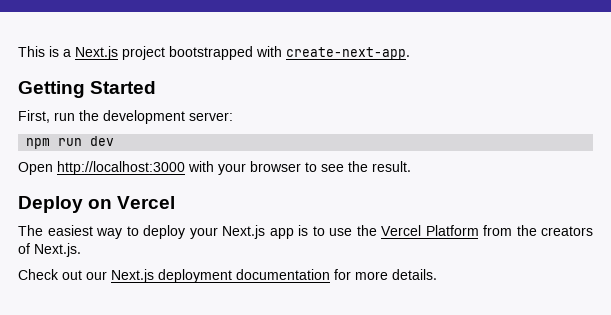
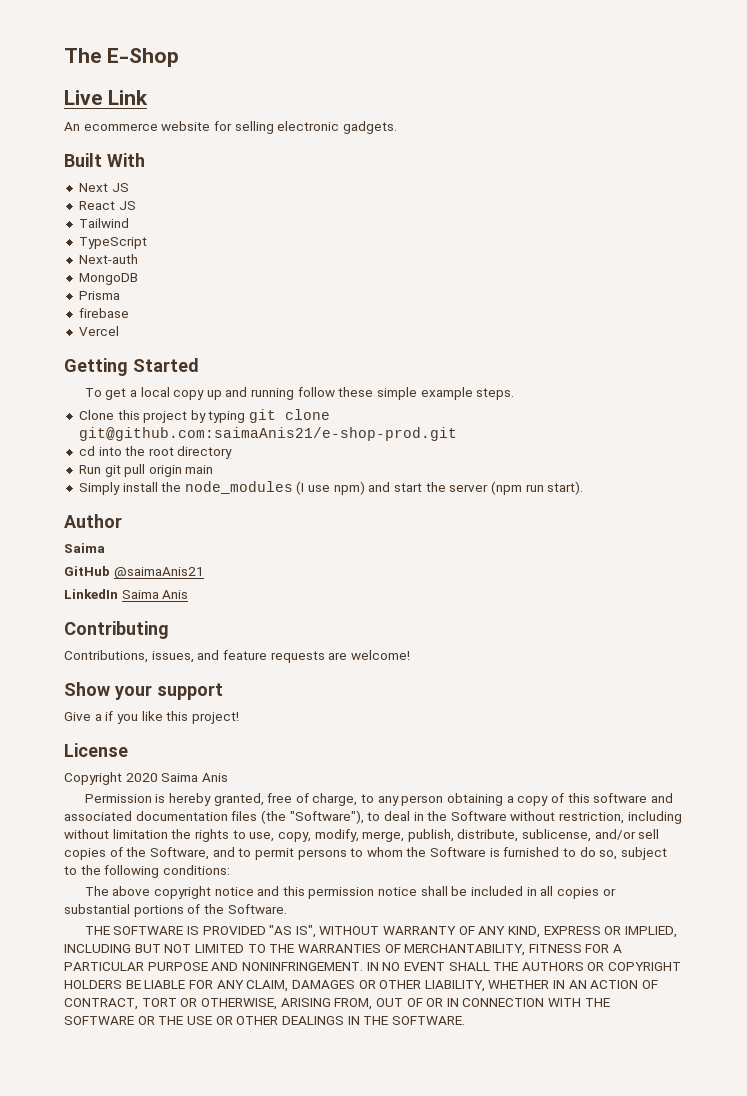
[18,46,410,60] [18,81,157,98] [18,110,233,124] [26,136,115,149] [18,161,411,175] [18,196,176,213] [18,225,593,239] [18,243,81,257] [18,269,437,283] This is a Next.js project bootstrapped with create-next-app. // Getting Started // First, run the development server: // npm run dev // Open http://localhost:3000 with your browser to see the result. // Deploy on Vercel // The easiest way to deploy your Next.js app is to use the Vercel Platform from the creators of Next.js. // Check out our Next.js deployment documentation for more details. -> [64,48,179,67] [64,90,148,105] [64,121,397,134] [64,153,145,167] [78,183,129,192] [78,201,136,210] [78,218,129,228] [78,237,147,249] [78,254,138,264] [78,273,138,285] [78,291,120,300] [78,308,129,318] [78,326,119,336] [64,358,199,376] [84,387,515,400] [78,409,331,423] [78,427,457,441] [78,446,233,459] [78,464,214,477] [78,481,584,495] [64,514,122,528] [64,543,105,553] [64,566,204,579] [64,589,189,599] [64,621,169,639] [64,650,410,663] [64,682,223,700] [64,711,239,724] [64,743,128,757] [64,772,228,785] [84,793,673,806] [64,810,682,824] [64,829,660,842] [64,847,667,860] [64,865,230,878] [84,886,616,899] [64,904,287,917] [84,925,678,938] [64,944,623,956] [64,962,682,971] [64,980,659,992] [64,998,610,1010] [64,1016,465,1025] The E-Shop // Live Link // An ecommerce website for selling electronic gadgets. // Built With // Next JS // React JS // Tailwind // TypeScript // Next-auth // MongoDB // Prisma // firebase // Vercel // Getting Started // To get a local copy up and running follow these simple example steps. // Clone this project by typing git clone git@github.com:saimaAnis21/e-shop-prod.git // cd into the root directory // Run git pull origin main // Simply install the node_modules (I use npm) and start the server (npm run start). // Author // Saima // GitHub @saimaAnis21 // LinkedIn Saima Anis // Contributing // Contributions, issues, and feature requests are welcome! // Show your support // Give a if you like this project! // License // Copyright 2020 Saima Anis // Permission is hereby granted, free of charge, to any person obtaining a copy of this software and associated documentation files (the "Software"), to deal in the Software without restriction, including without limitation the rights to use, copy, modify, merge, publish, distribute, sublicense, and/or sell copies of the Software, and to permit persons to whom the Software is furnished to do so, subject to the following conditions: // The above copyright notice and this permission notice shall be included in all copies or substantial portions of the Software. // THE SOFTWARE IS PROVIDED "AS IS", WITHOUT WARRANTY OF ANY KIND, EXPRESS OR IMPLIED, INCLUDING BUT NOT LIMITED TO THE WARRANTIES OF MERCHANTABILITY, FITNESS FOR A PARTICULAR PURPOSE AND NONINFRINGEMENT. IN NO EVENT SHALL THE AUTHORS OR COPYRIGHT HOLDERS BE LIABLE FOR ANY CLAIM, DAMAGES OR OTHER LIABILITY, WHETHER IN AN ACTION OF CONTRACT, TORT OR OTHERWISE, ARISING FROM, OUT OF OR IN CONNECTION WITH THE SOFTWARE OR THE USE OR OTHER DEALINGS IN THE SOFTWARE.

